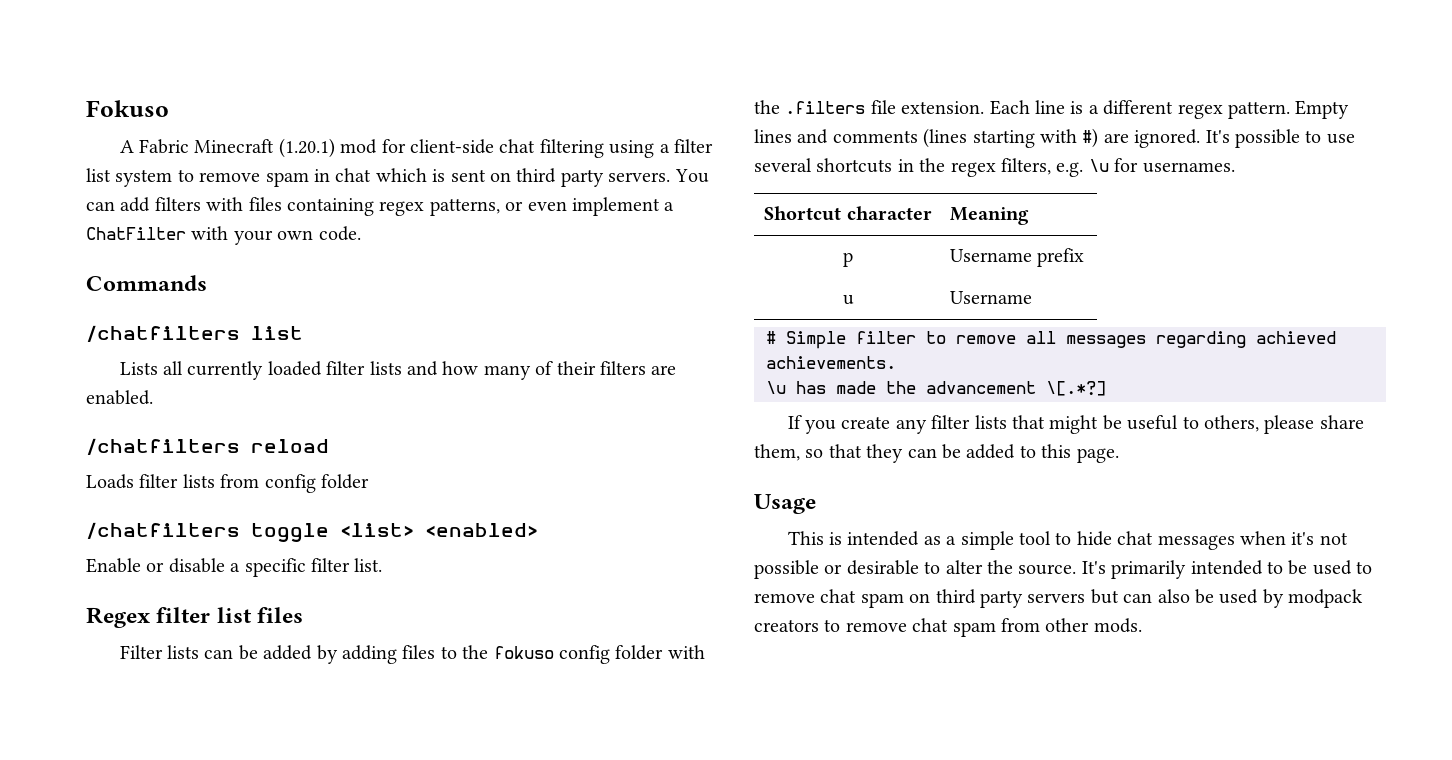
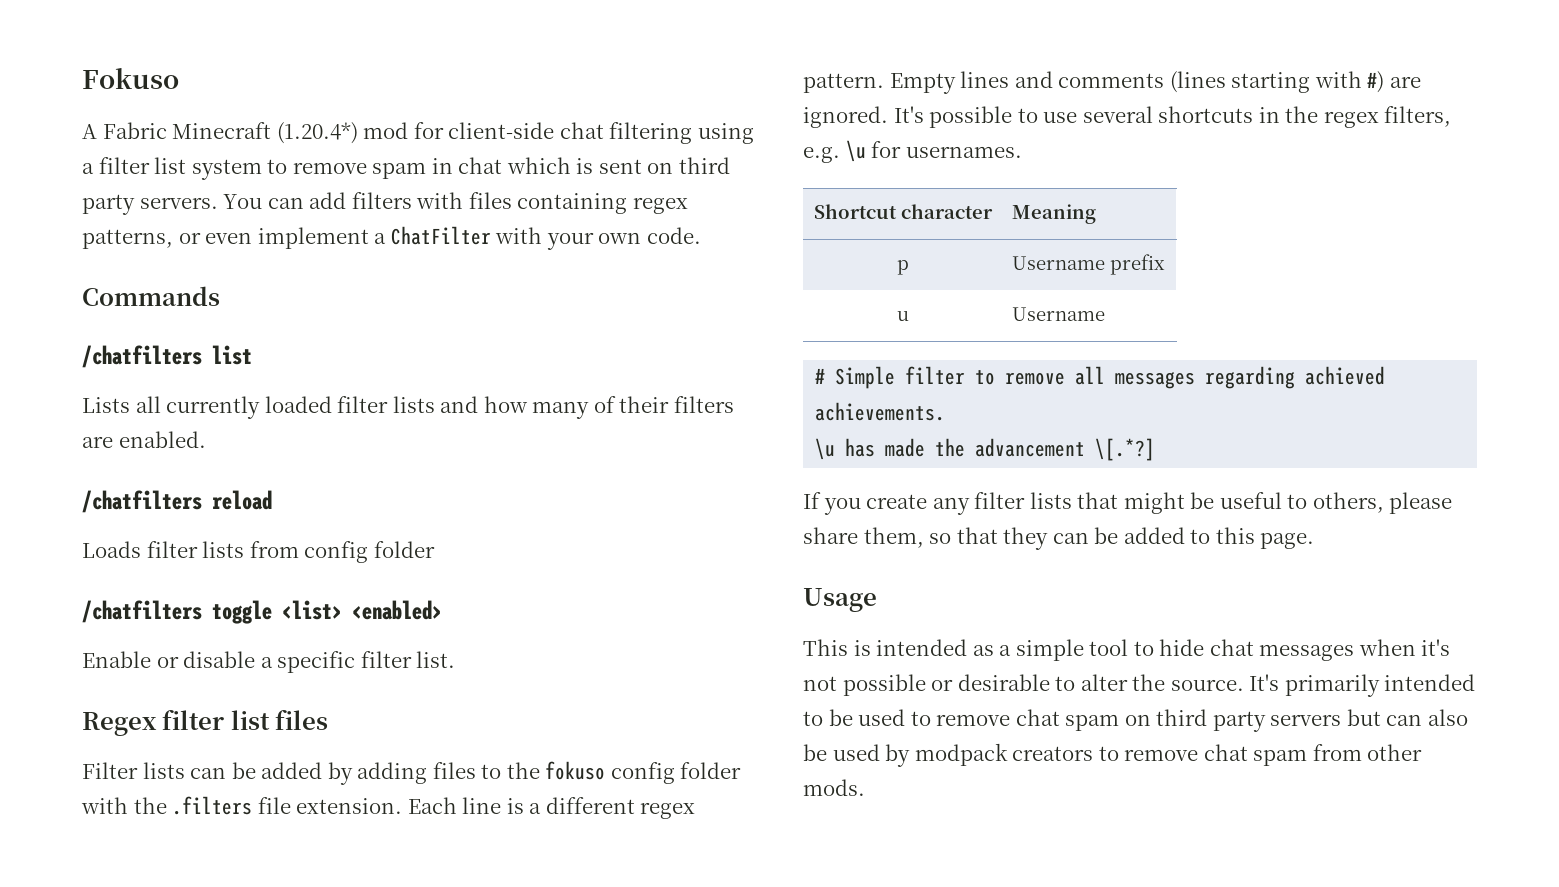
[278,138,335,158] (1.20.1) -> [276,122,358,144] (1.20.4*)

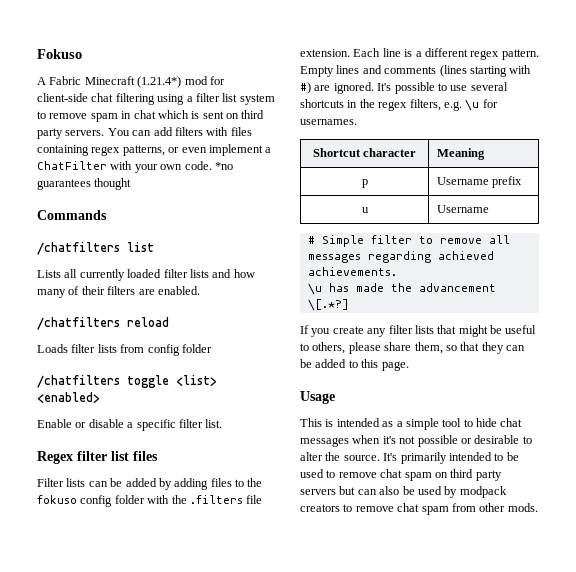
[276,122,358,144] (1.20.4*) -> [137,76,182,88] (1.21.4*)
(701, 235) none -> [214,162,233,170] [37,178,132,190] *no guarantees thought

